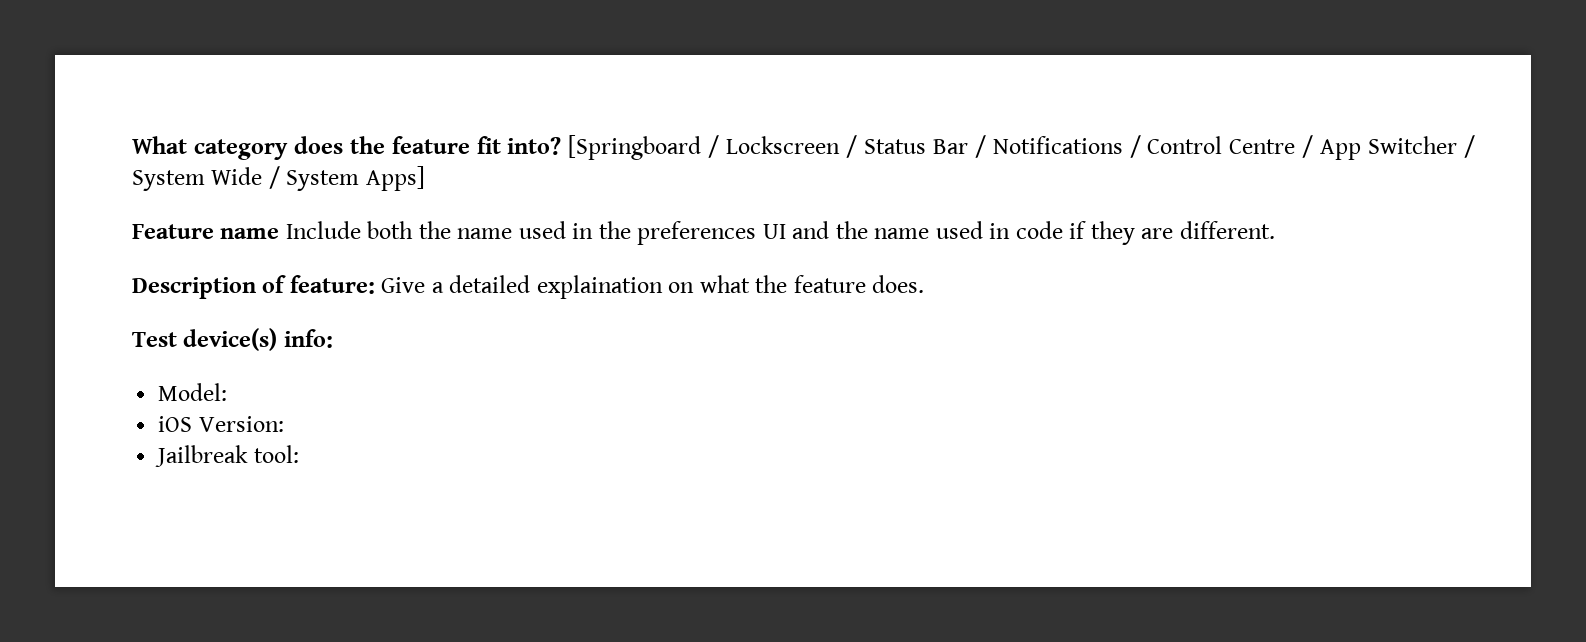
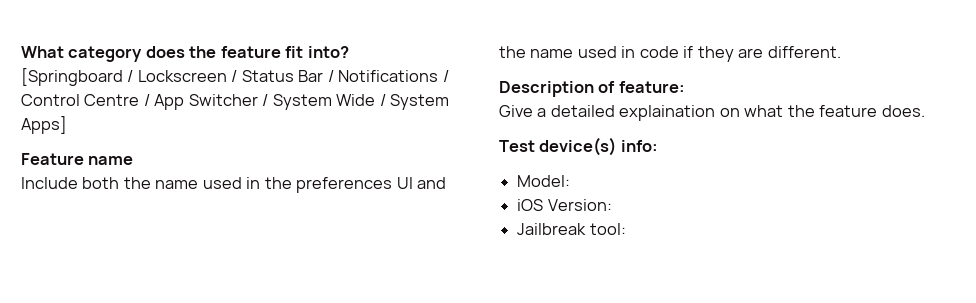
(562, 146) none -> (349, 52) //
(280, 233) none -> (134, 160) //
(375, 284) none -> (685, 87) //

